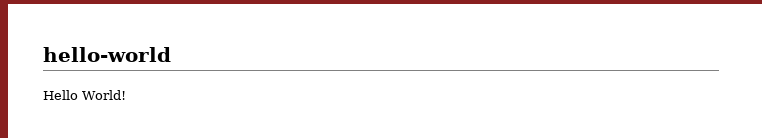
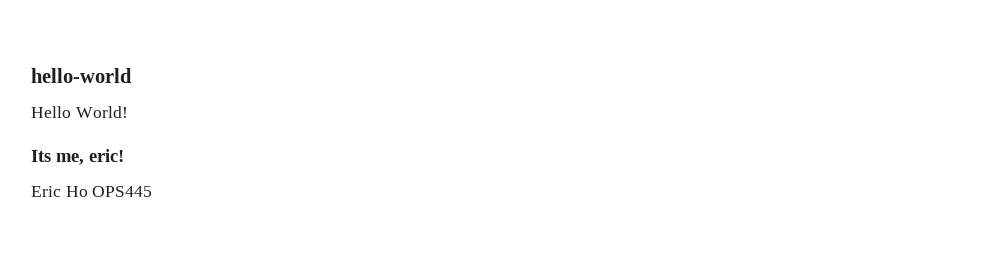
(126, 95) none -> [31,149,124,165] [31,186,153,197] // Its me, eric! // Eric Ho OPS445

